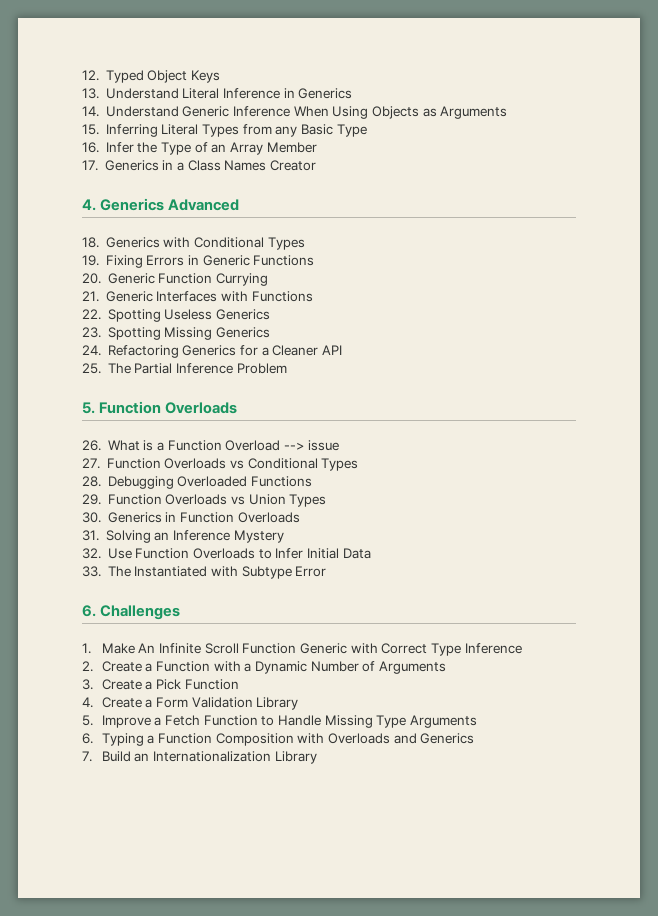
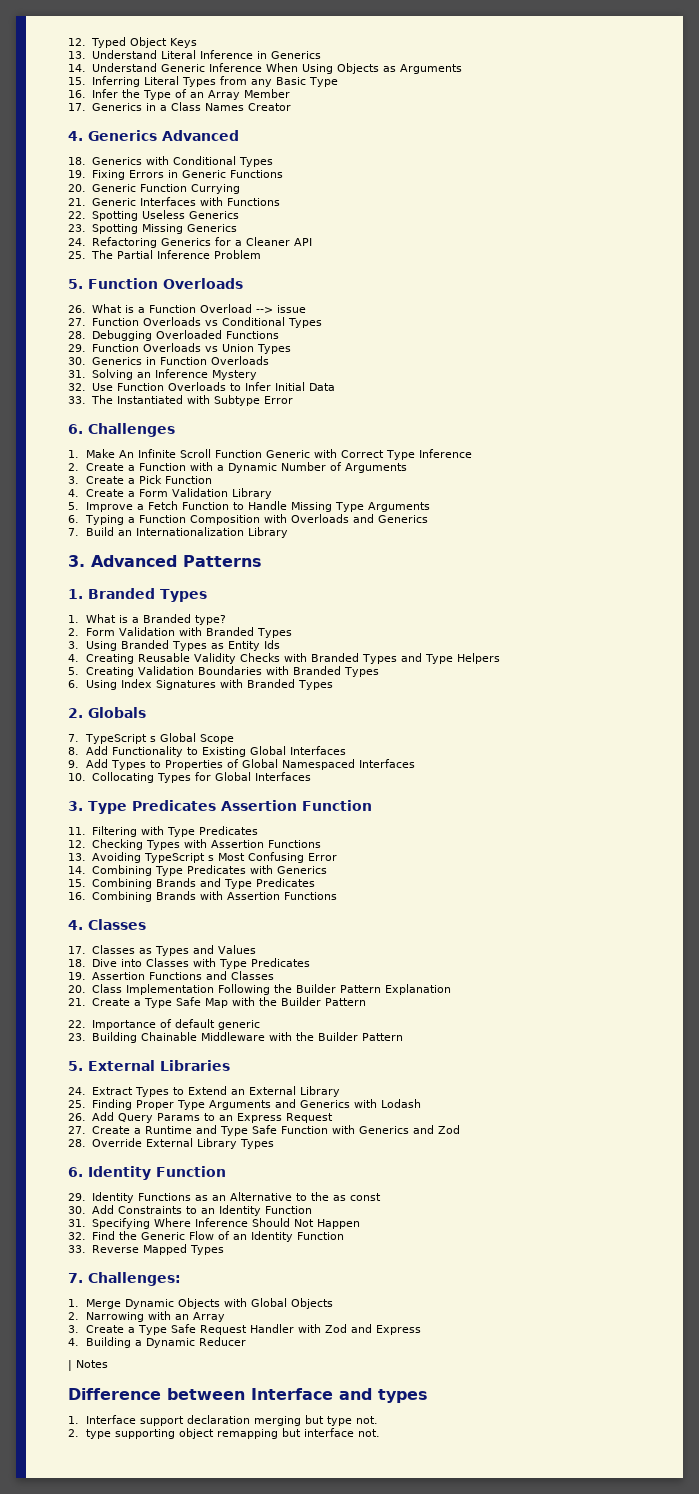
(317, 757) none -> [68,555,262,567] [68,588,207,602] [68,614,226,625] [68,627,292,638] [68,640,280,651] [68,653,501,664] [68,666,379,677] [68,679,333,690] [68,707,146,718] [68,733,234,744] [68,746,346,757] [68,759,415,770] [68,772,312,783] [68,800,372,814] [68,826,259,837] [68,839,322,850] [68,852,338,863] [68,865,328,876] [68,878,316,889] [68,891,337,902] [68,919,146,930] [68,945,257,956] [68,958,311,969] [68,971,274,980] [68,984,451,995] [68,997,367,1008] [68,1019,260,1030] [68,1032,403,1043] [68,1060,230,1071] [68,1086,341,1097] [68,1099,422,1110] [68,1112,333,1123] [68,1125,461,1136] [68,1138,275,1149] [68,1166,226,1180] [68,1192,381,1203] [68,1205,312,1216] [68,1218,360,1229] [68,1231,344,1242] [68,1244,225,1255] [68,1272,181,1286] [68,1298,333,1309] [68,1311,225,1322] [68,1324,421,1335] [68,1337,246,1348] [68,1360,108,1371] [68,1388,428,1403] [68,1415,378,1426] [68,1428,380,1439] // 3. Advanced Patterns // 1. Branded Types // 1. What is a Branded type? // 2. Form Validation with Branded Types // 3. Using Branded Types as Entity Ids // 4. Creating Reusable Validity Checks with Branded Types and Type Helpers // 5. Creating Validation Boundaries with Branded Types // 6. Using Index Signatures with Branded Types // 2. Globals // 7. TypeScript s Global Scope // 8. Add Functionality to Existing Global Interfaces // 9. Add Types to Properties of Global Namespaced Interfaces // 10. Collocating Types for Global Interfaces // 3. Type Predicates Assertion Function // 11. Filtering with Type Predicates // 12. Checking Types with Assertion Functions // 13. Avoiding TypeScript s Most Confusing Error // 14. Combining Type Predicates with Generics // 15. Combining Brands and Type Predicates // 16. Combining Brands with Assertion Functions // 4. Classes // 17. Classes as Types and Values // 18. Dive into Classes with Type Predicates // 19. Assertion Functions and Classes // 20. Class Implementation Following the Builder Pattern Explanation // 21. Create a Type Safe Map with the Builder Pattern // 22. Importance of default generic // 23. Building Chainable Middleware with the Builder Pattern // 5. External Libraries // 24. Extract Types to Extend an External Library // 25. Finding Proper Type Arguments and Generics with Lodash // 26. Add Query Params to an Express Request // 27. Create a Runtime and Type Safe Function with Generics and Zod // 28. Override External Library Types // 6. Identity Function // 29. Identity Functions as an Alternative to the as const // 30. Add Constraints to an Identity Function // 31. Specifying Where Inference Should Not Happen // 32. Find the Generic Flow of an Identity Function // 33. Reverse Mapped Types // 7. Challenges: // 1. Merge Dynamic Objects with Global Objects // 2. Narrowing with an Array // 3. Create a Type Safe Request Handler with Zod and Express // 4. Building a Dynamic Reducer // | Notes // Difference between Interface and types // 1. Interface support declaration merging but type not. // 2. type supporting object remapping but interface not.

